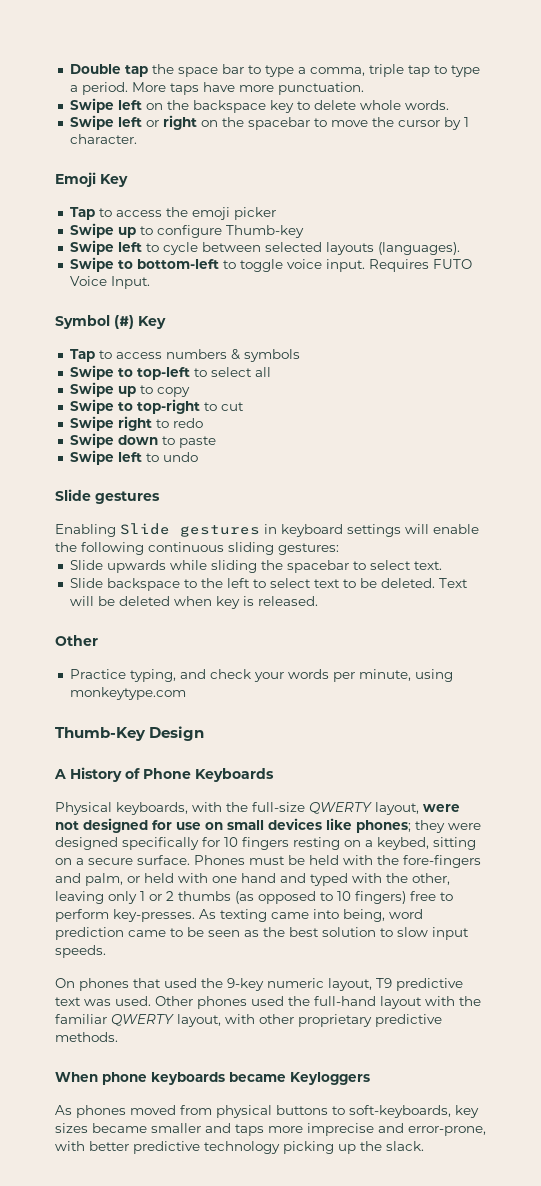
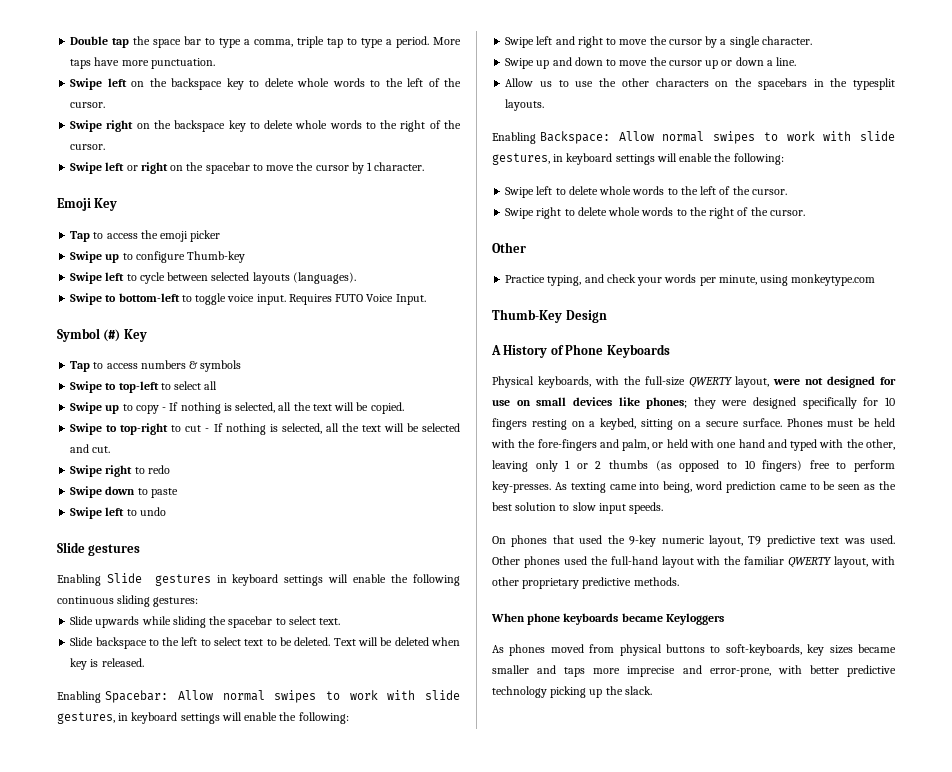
[404,100,449,110] words. -> [332,78,461,87] [70,102,106,108] [70,120,461,132] [70,144,106,150] words to the left of the cursor. // Swipe right on the backspace key to delete whole words to the right of the cursor.
(190, 392) none -> [162,402,404,414] - If nothing is selected, all the text will be copied.
(244, 406) none -> [205,423,461,435] [70,444,111,453] - If nothing is selected, all the text will be selected and cut.
(318, 601) none -> [57,690,460,703] [57,712,349,724] [505,36,812,48] [505,57,797,69] [505,78,896,90] [505,99,545,111] [492,131,895,144] [492,153,784,165] [505,186,787,198] [505,207,805,219] // Enabling Spacebar: Allow normal swipes to work with slide gestures, in keyboard settings will enable the following: // Swipe left and right to move the cursor by a single character. // Swipe up and down to move the cursor up or down a line. // Allow us to use the other characters on the spacebars in the typesplit layouts. // Enabling Backspace: Allow normal swipes to work with slide gestures, in keyboard settings will enable the following: // Swipe left to delete whole words to the left of the cursor. // Swipe right to delete whole words to the right of the cursor.

